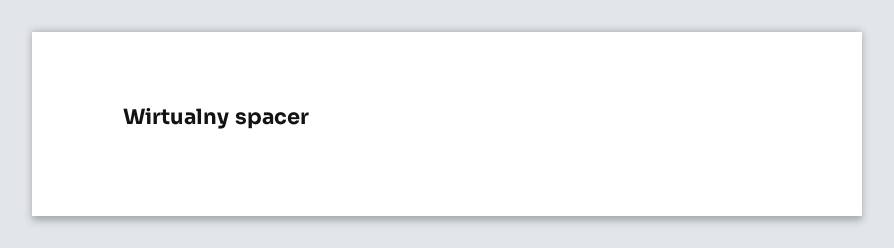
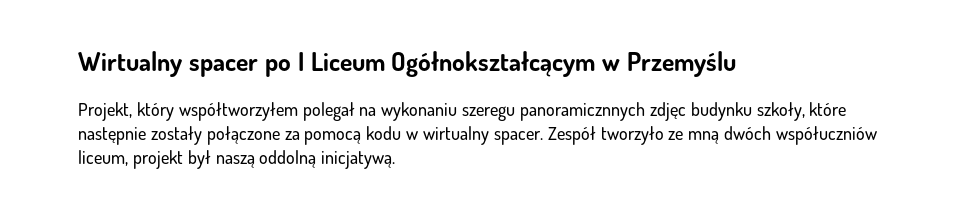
(309, 120) none -> [264,51,737,77] [78,102,847,121] [78,126,878,145] [78,150,396,169] po I Liceum Ogółnokształcącym w Przemyślu // Projekt, który współtworzyłem polegał na wykonaniu szeregu panoramicznnych zdjęc budynku szkoły, które następnie zostały połączone za pomocą kodu w wirtualny spacer. Zespół tworzyło ze mną dwóch współuczniów liceum, projekt był naszą oddolną inicjatywą.

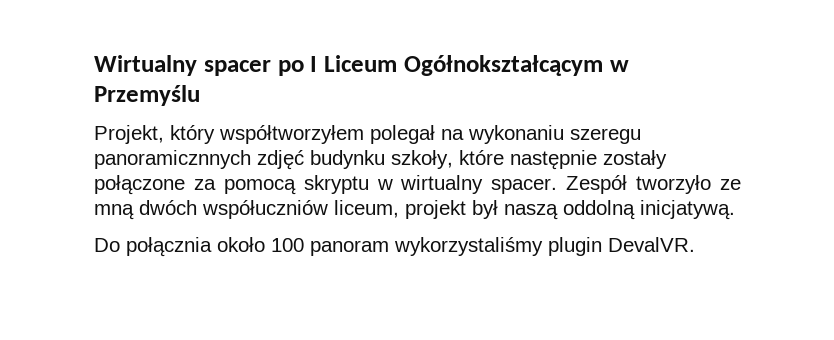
[649,102,686,121] zdjęc -> [257,150,304,170] zdjęć
[366,126,402,140] kodu -> [303,175,369,194] skryptu
(396, 160) none -> [94,237,695,257] // Do połącznia około 100 panoram wykorzystaliśmy plugin DevalVR.

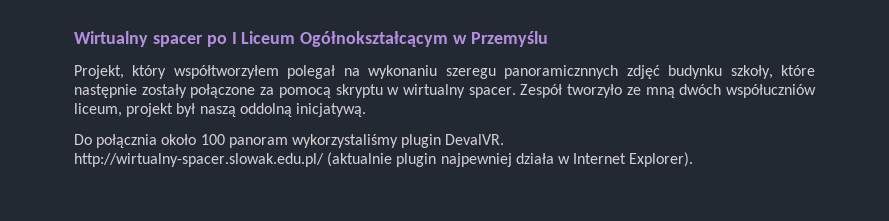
(695, 244) none -> [74,152,694,167] // http://wirtualny-spacer.slowak.edu.pl/ (aktualnie plugin najpewniej działa w Internet Explorer).

